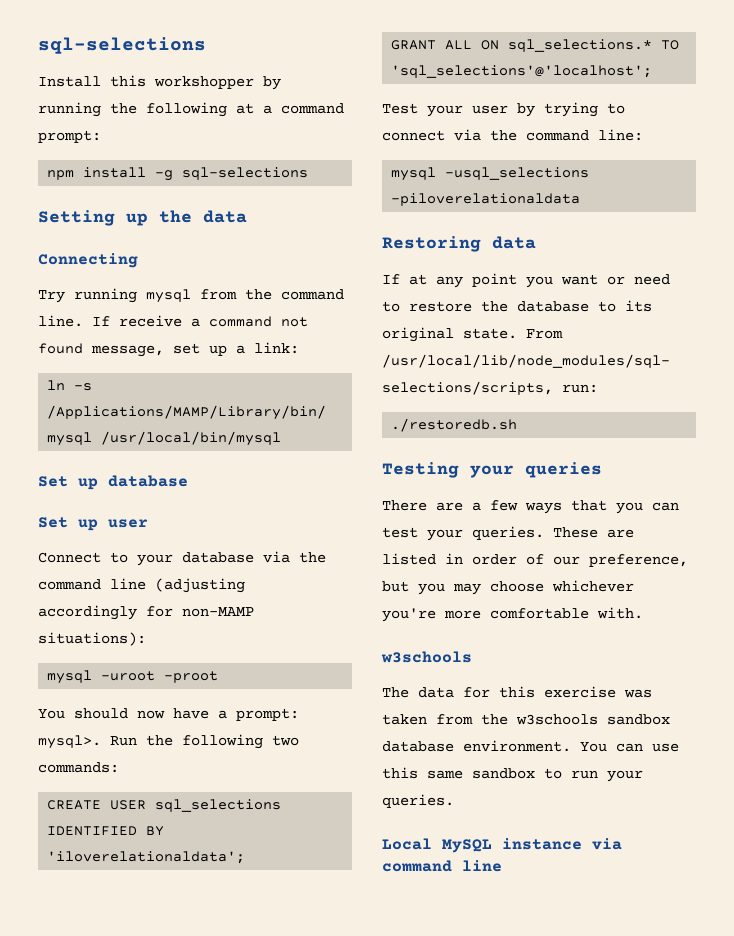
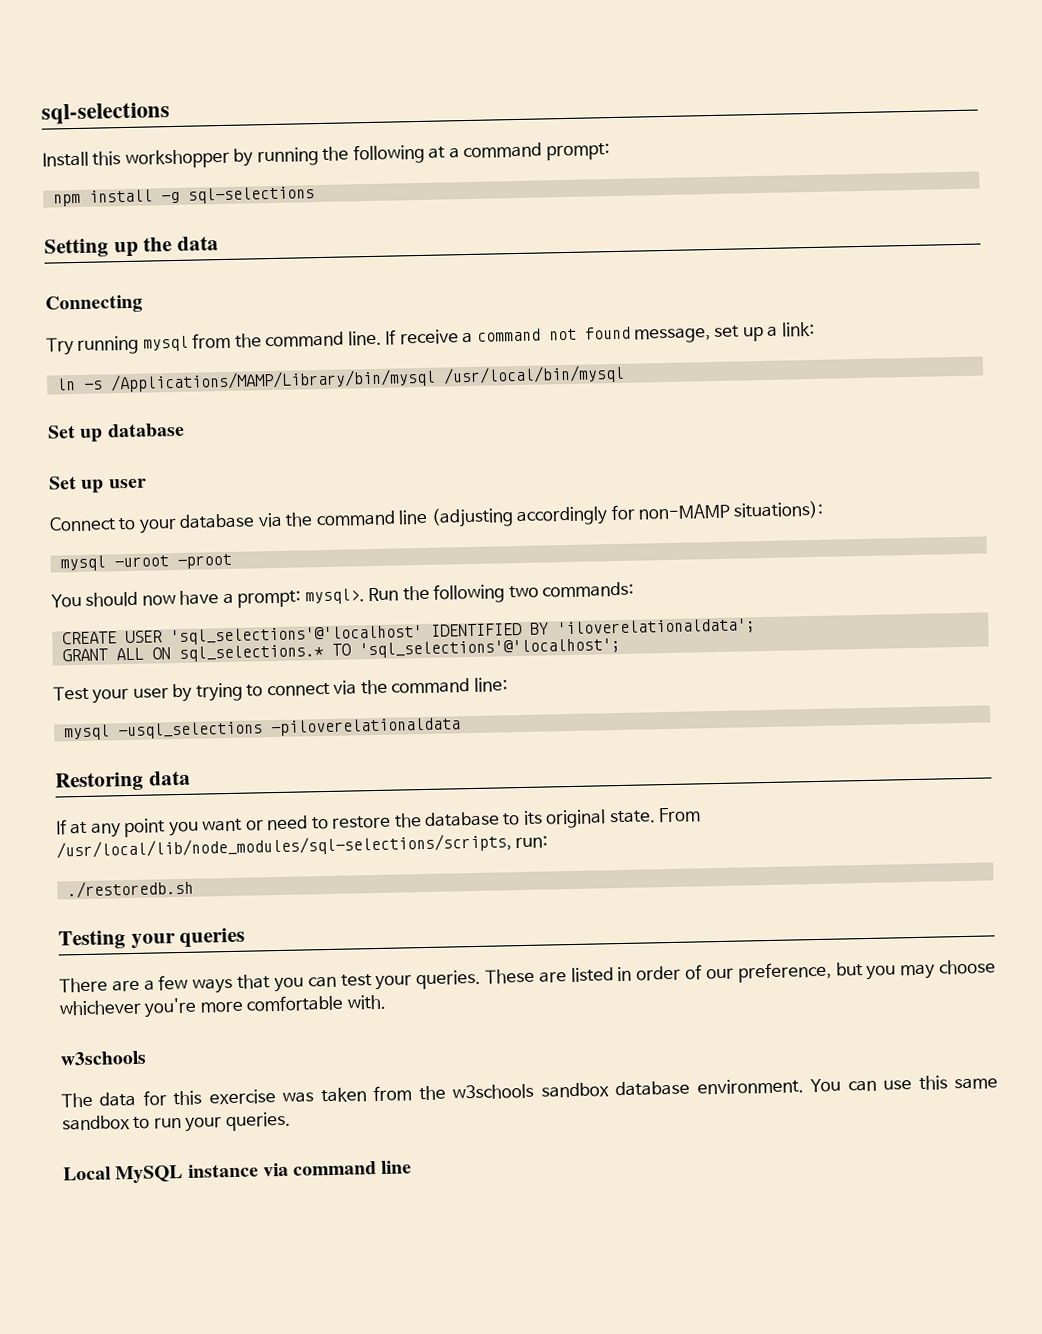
[155,799,282,812] sql_selections -> [169,625,423,646] 'sql_selections'@'localhost'

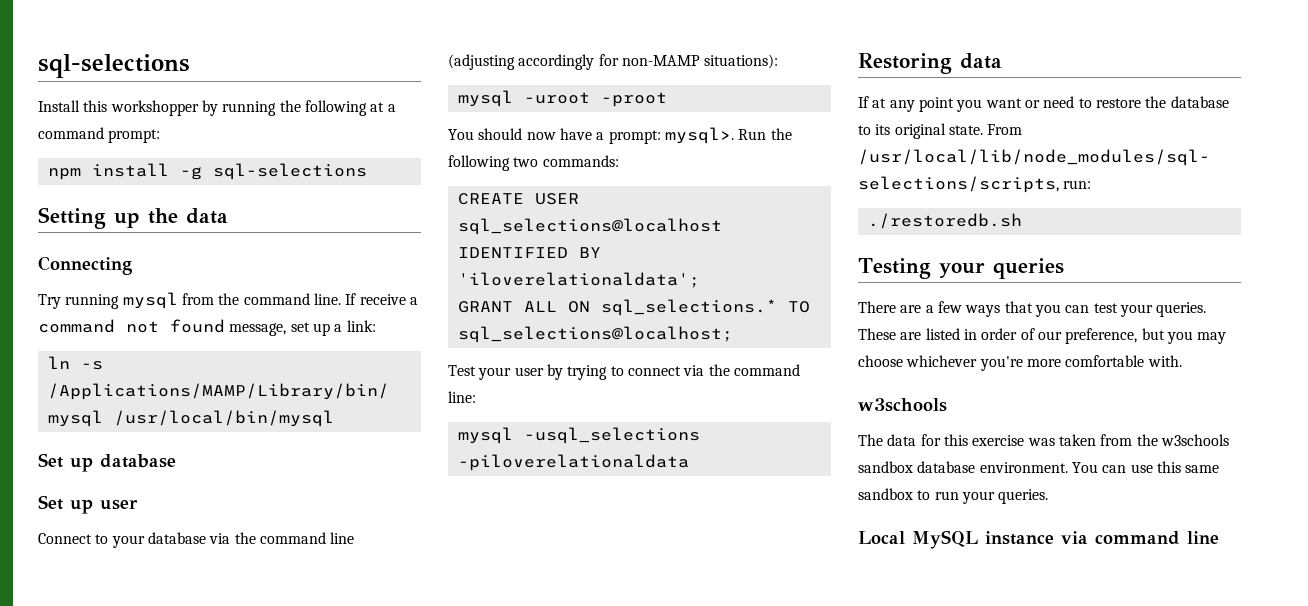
[169,625,423,646] 'sql_selections'@'localhost' -> [457,218,722,235] sql_selections@localhost
[358,637,621,659] 'sql_selections'@'localhost'; -> [457,326,733,343] sql_selections@localhost;

